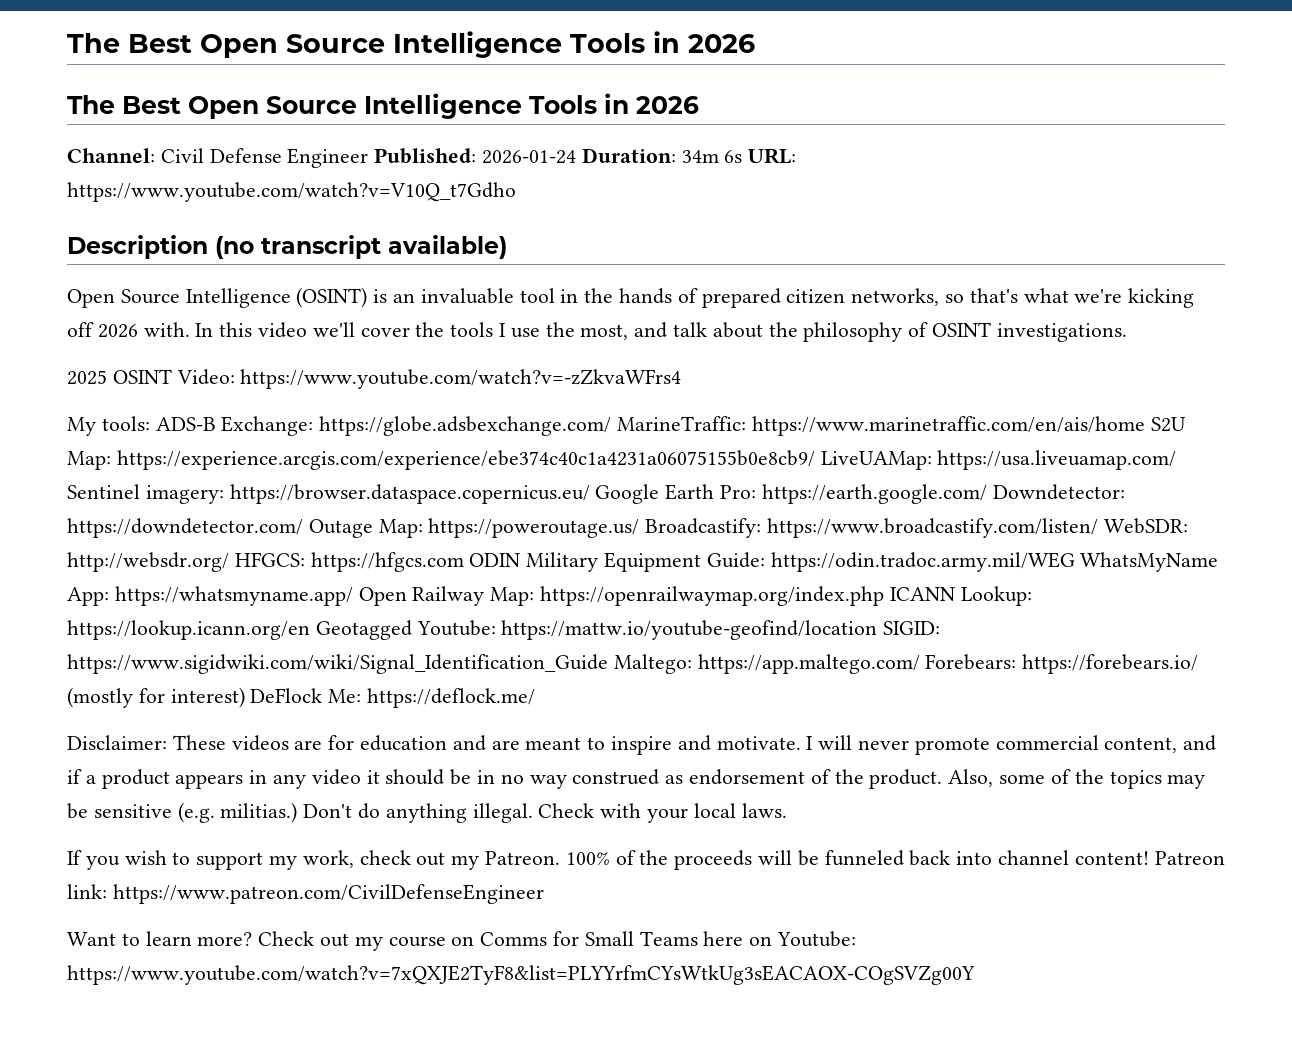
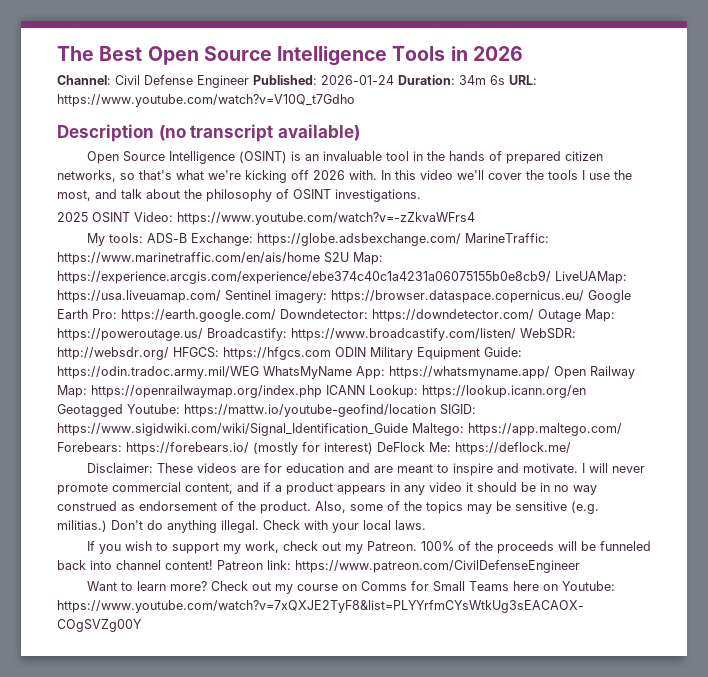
[67,31,755,58] [67,93,699,119] The Best Open Source Intelligence Tools in 2026 // The Best Open Source Intelligence Tools in 2026 -> [57,46,523,66] The Best Open Source Intelligence Tools in 2026

